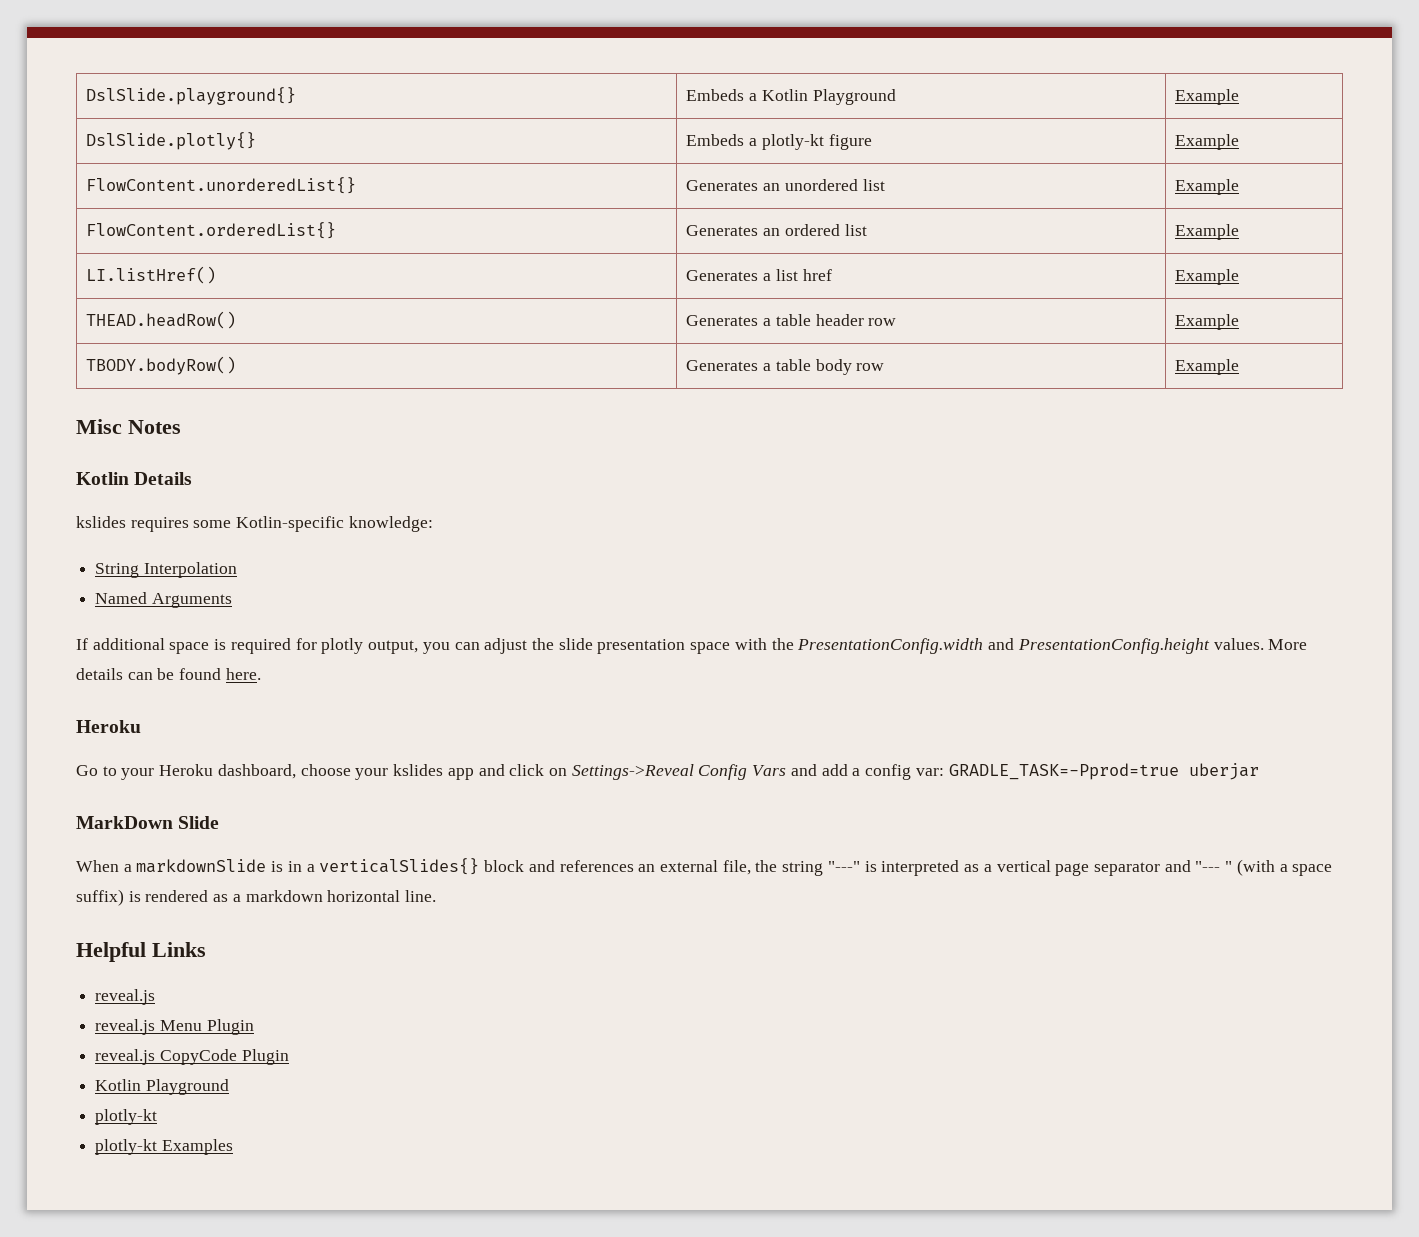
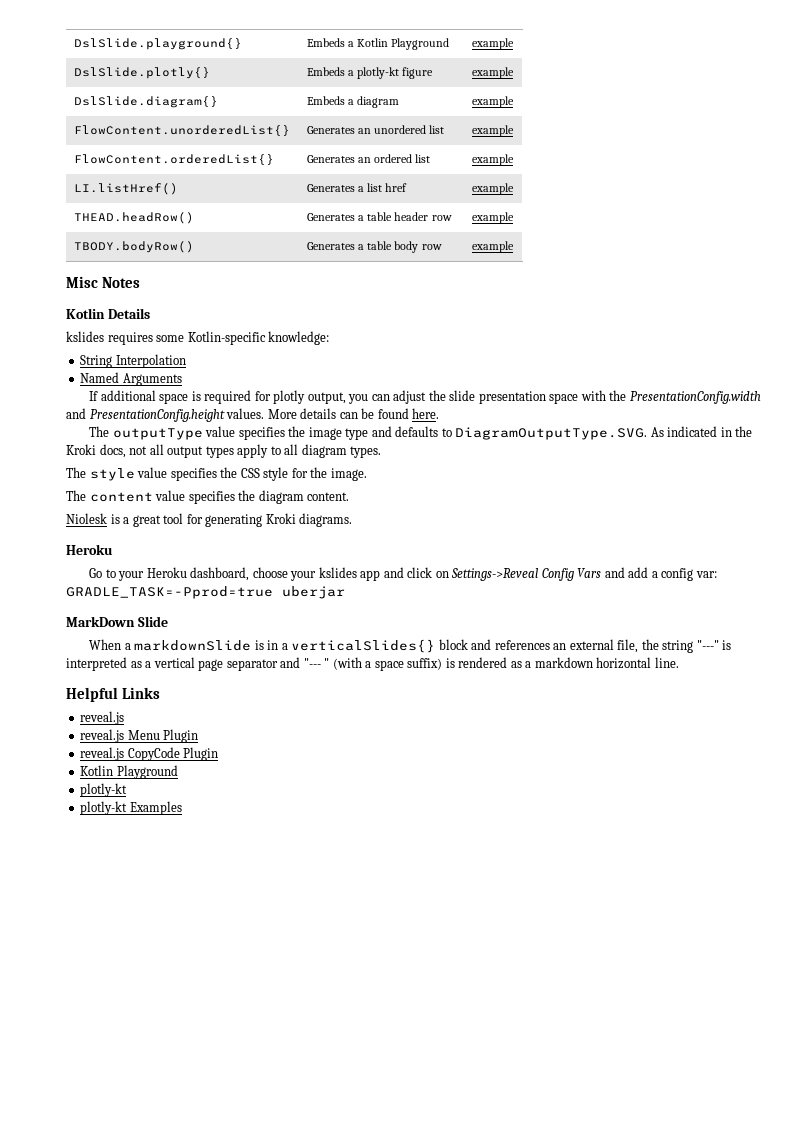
[1175,89,1240,105] Example -> [472,38,515,50] example
[1175,134,1240,150] Example -> [472,67,515,79] [74,96,219,108] [307,96,400,108] [472,96,515,108] example // DslSlide.diagram{} | Embeds a diagram | example
[1175,179,1240,195] Example -> [472,125,515,137] example
[1175,224,1240,240] Example -> [472,154,515,166] example
[1175,269,1240,285] Example -> [472,183,515,195] example
[1175,314,1240,330] Example -> [472,212,515,224] example
[1175,359,1240,375] Example -> [472,241,515,253] example
(261, 674) none -> [89,426,753,440] [66,444,382,458] [66,467,367,481] [66,490,350,504] [66,513,353,527] // The outputType value specifies the image type and defaults to DiagramOutputType.SVG. As indicated in the Kroki docs, not all output types apply to all diagram types. // The style value specifies the CSS style for the image. // The content value specifies the diagram content. // Niolesk is a great tool for generating Kroki diagrams.

